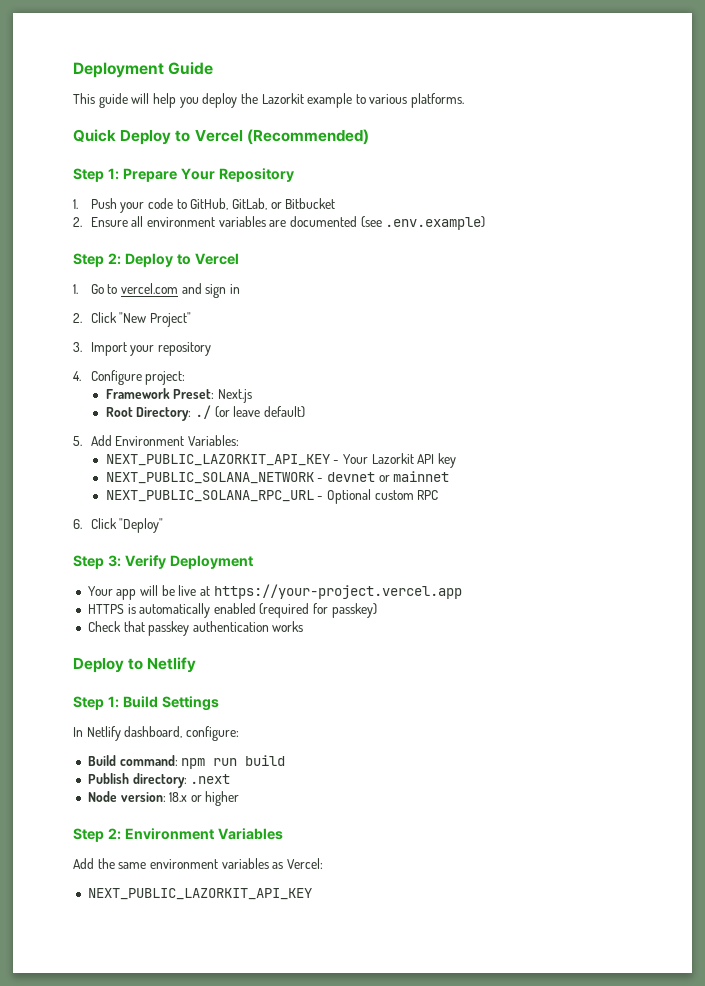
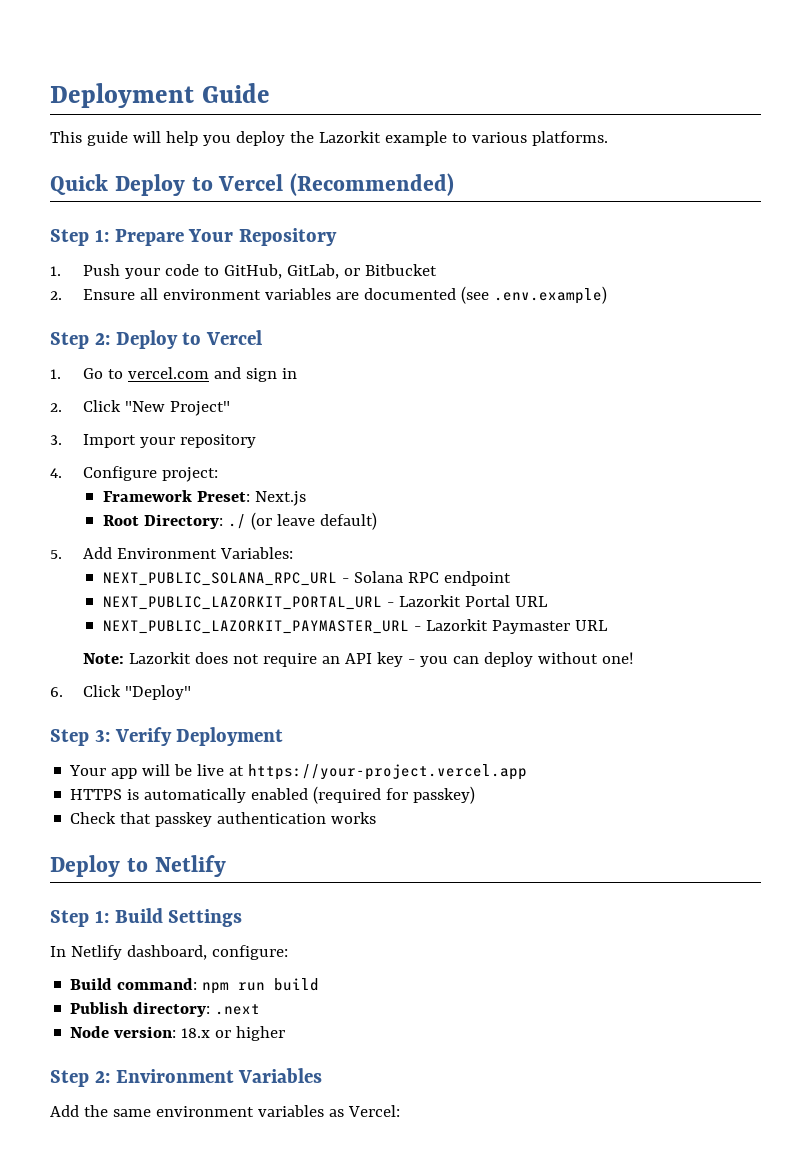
[105,453,456,468] [105,471,450,484] [105,489,439,504] NEXT_PUBLIC_LAZORKIT_API_KEY - Your Lazorkit API key // NEXT_PUBLIC_SOLANA_NETWORK - devnet or mainnet // NEXT_PUBLIC_SOLANA_RPC_URL - Optional custom RPC -> [103,571,512,586] [103,595,549,610] [103,619,609,634] [82,652,634,667] NEXT_PUBLIC_SOLANA_RPC_URL - Solana RPC endpoint // NEXT_PUBLIC_LAZORKIT_PORTAL_URL - Lazorkit Portal URL // NEXT_PUBLIC_LAZORKIT_PAYMASTER_URL - Lazorkit Paymaster URL // Note: Lazorkit does not require an API key - you can deploy without one!
[87,888,312,900] // NEXT_PUBLIC_LAZORKIT_API_KEY -> (400, 1111) none

